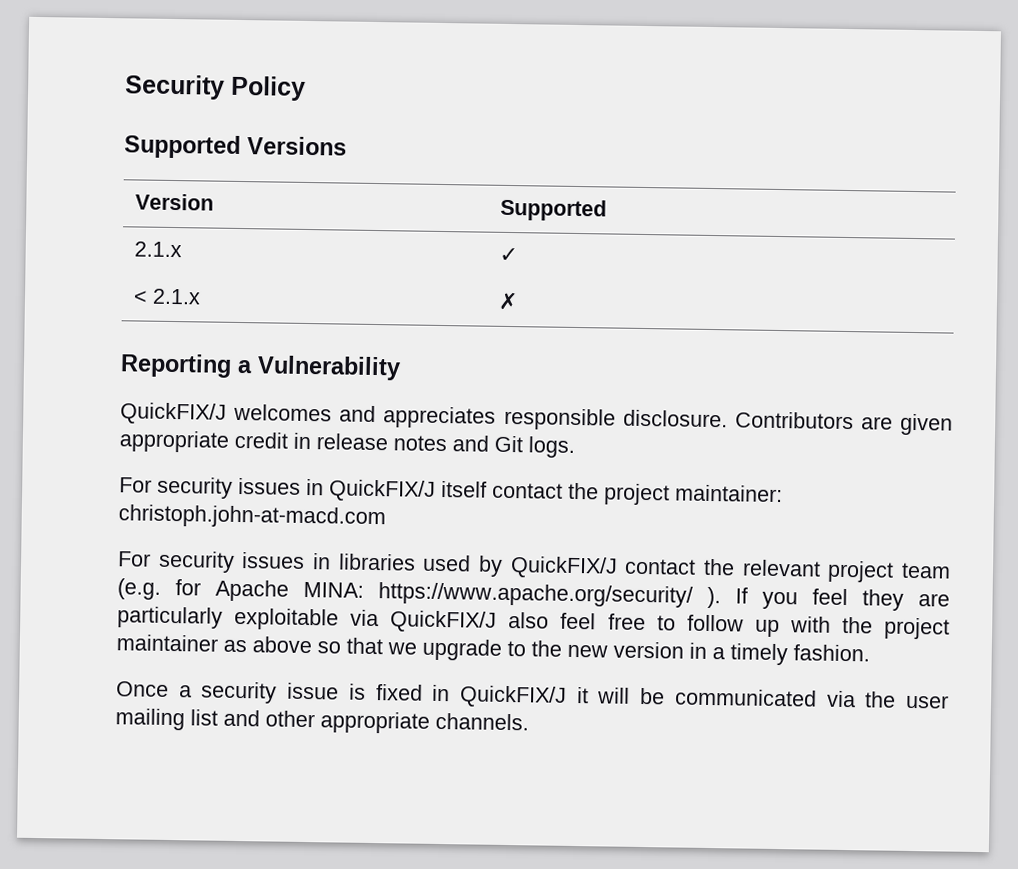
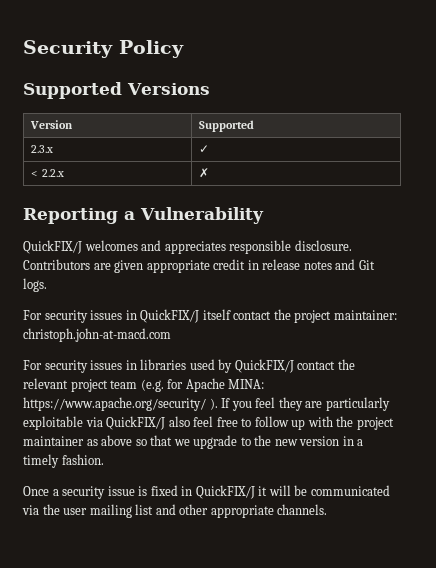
[133,241,182,258] 2.1.x -> [31,145,54,153] 2.3.x
[151,288,201,305] 2.1.x -> [41,169,64,177] 2.2.x

